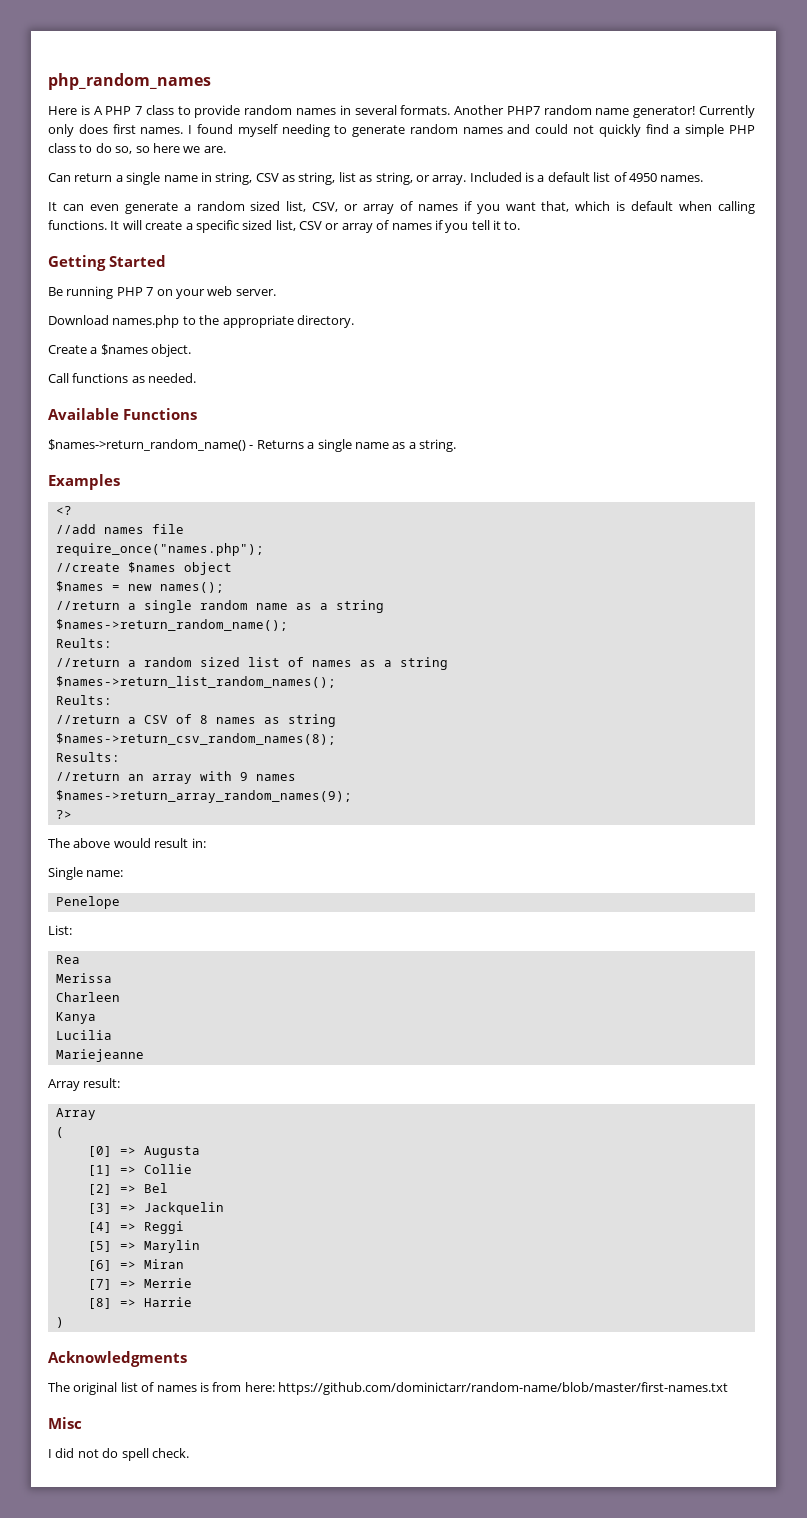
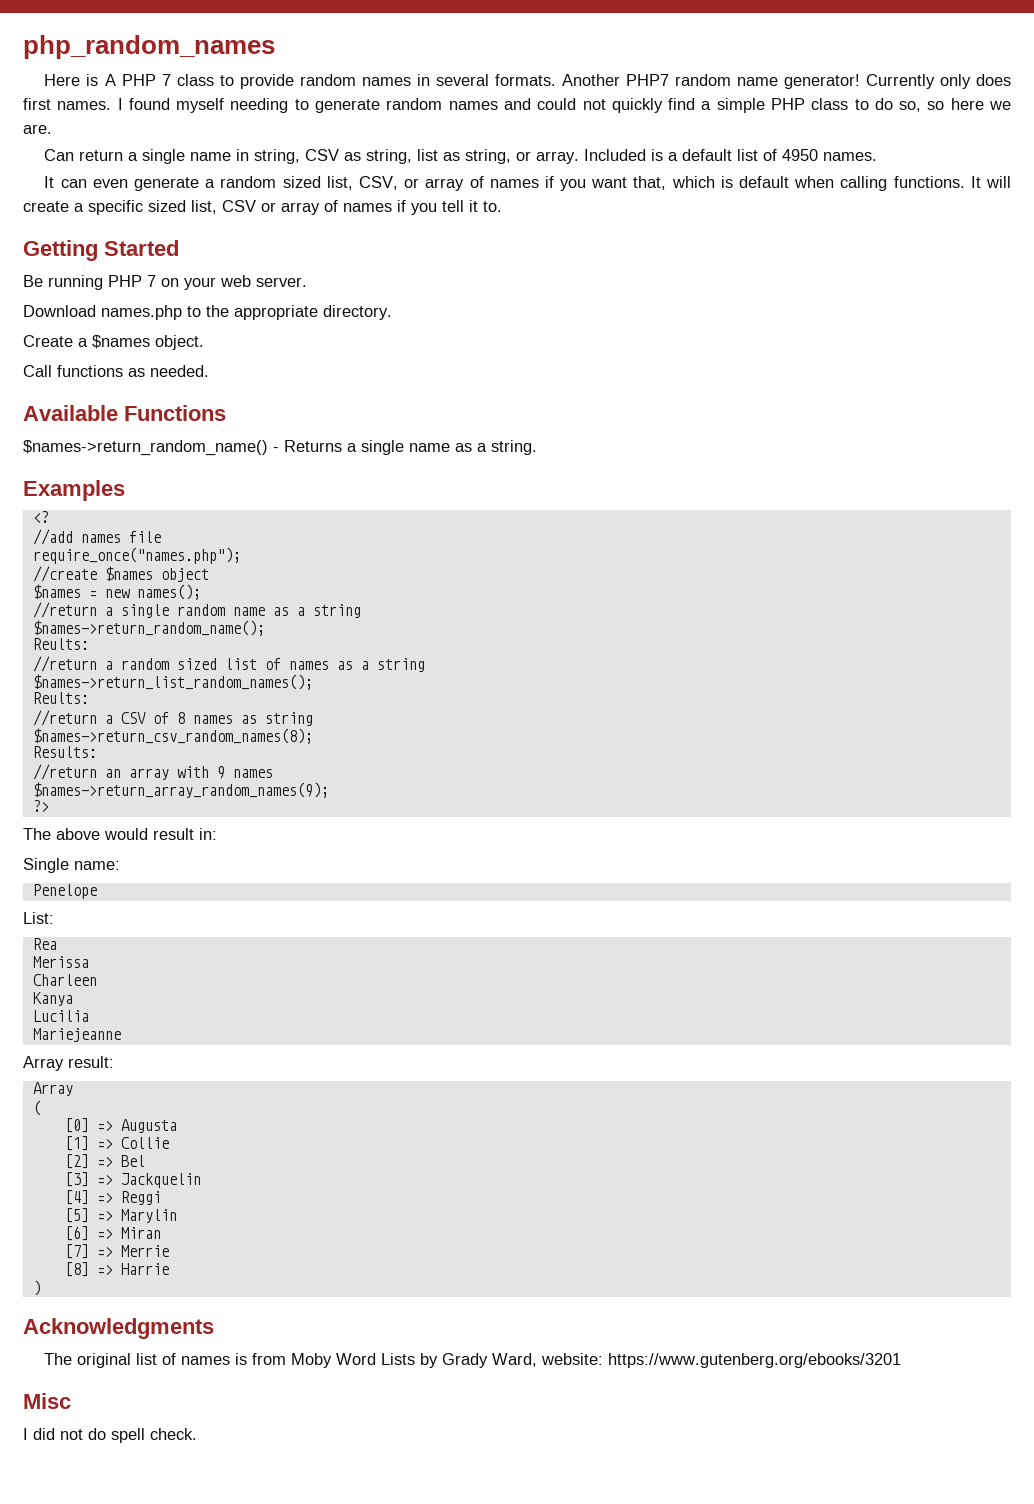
[244,1382,728,1395] here: https://github.com/dominictarr/random-name/blob/master/first-names.txt -> [291,1353,902,1368] Moby Word Lists by Grady Ward, website: https://www.gutenberg.org/ebooks/3201

